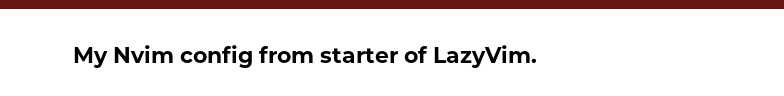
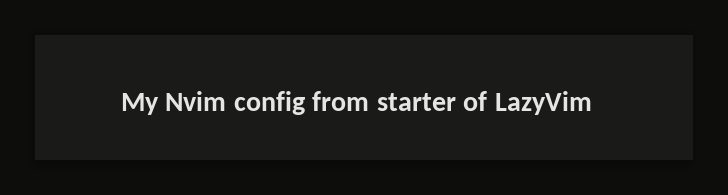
[433,45,537,68] LazyVim. -> [494,91,592,115] LazyVim

